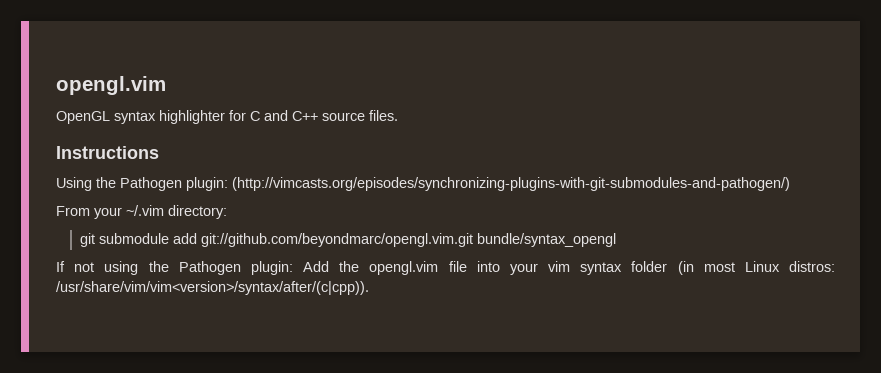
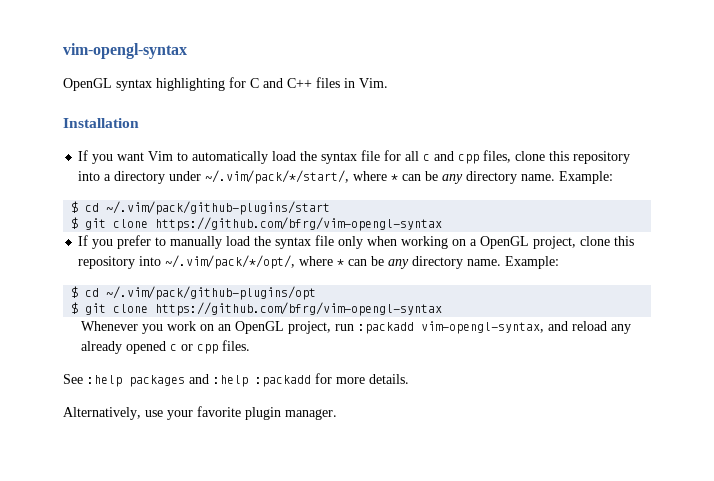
[56,76,166,95] opengl.vim -> [63,43,187,59] vim-opengl-syntax
[159,110,225,124] highlighter -> [156,78,225,91] highlighting
[322,110,398,121] [56,146,159,159] [56,177,790,191] [56,205,227,219] [80,233,617,247] [56,261,835,275] [56,281,369,295] source files. // Instructions // Using the Pathogen plugin: (http://vimcasts.org/episodes/synchronizing-plugins-with-git-submodules-and-pathogen/) // From your ~/.vim directory: // git submodule add git://github.com/beyondmarc/opengl.vim.git bundle/syntax_opengl // If not using the Pathogen plugin: Add the opengl.vim file into your vim syntax folder (in most Linux distros: /usr/share/vim/vim<version>/syntax/after/(c|cpp)). -> [316,77,388,88] [63,118,139,128] [78,150,631,164] [78,170,614,184] [71,201,331,215] [71,217,443,231] [78,235,635,249] [78,255,560,269] [71,286,317,300] [71,302,443,316] [80,321,631,334] [80,340,250,354] [63,373,409,387] [63,406,337,420] files in Vim. // Installation // If you want Vim to automatically load the syntax file for all c and cpp files, clone this repository into a directory under ~/.vim/pack/*/start/, where * can be any directory name. Example: // $ cd ~/.vim/pack/github-plugins/start // $ git clone https://github.com/bfrg/vim-opengl-syntax // If you prefer to manually load the syntax file only when working on a OpenGL project, clone this repository into ~/.vim/pack/*/opt/, where * can be any directory name. Example: // $ cd ~/.vim/pack/github-plugins/opt // $ git clone https://github.com/bfrg/vim-opengl-syntax // Whenever you work on an OpenGL project, run :packadd vim-opengl-syntax, and reload any already opened c or cpp files. // See :help packages and :help :packadd for more details. // Alternatively, use your favorite plugin manager.

